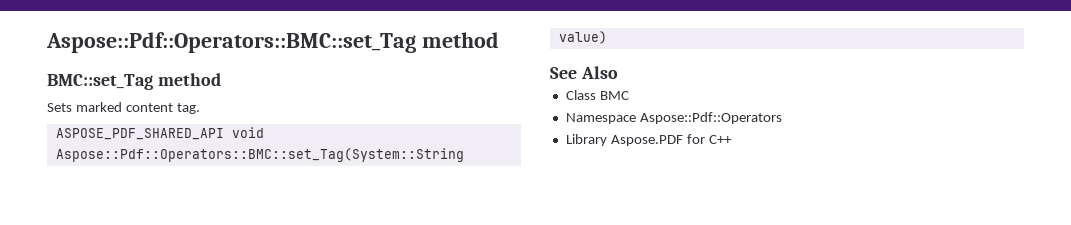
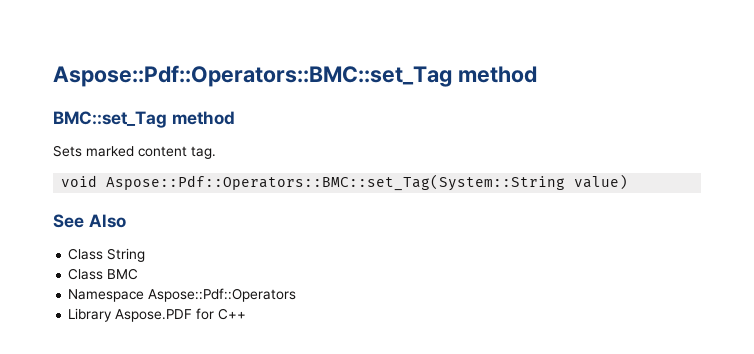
[55,128,224,140] ASPOSE_PDF_SHARED_API -> (216, 152) none
(618, 72) none -> [68,248,146,262] // Class String

